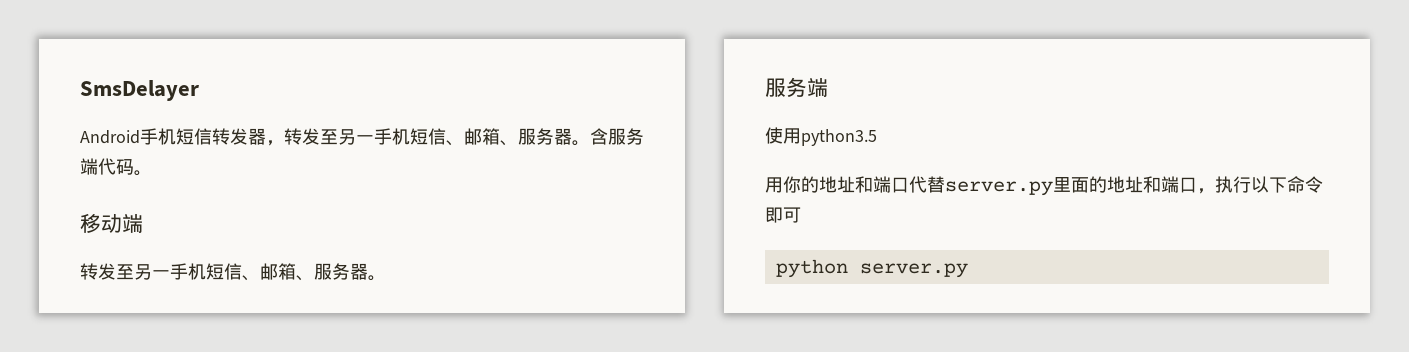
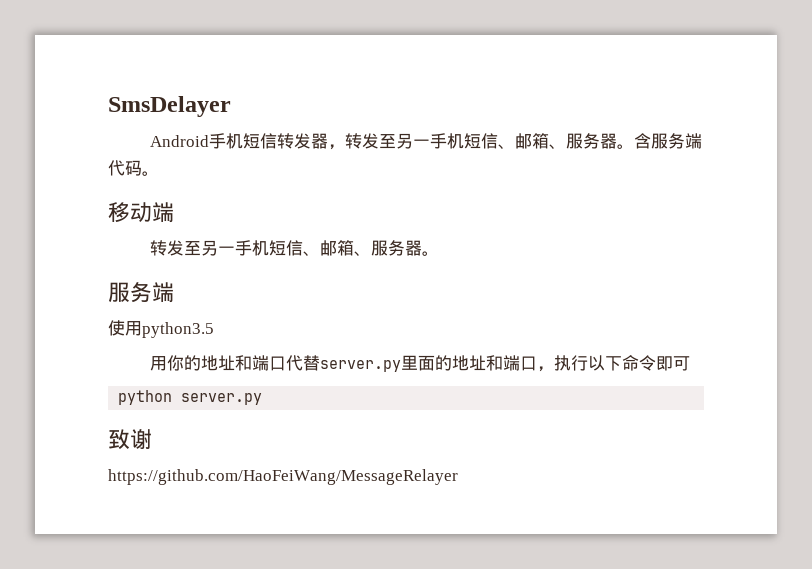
(968, 270) none -> [108,429,152,450] [108,469,458,485] // 致谢 // https://github.com/HaoFeiWang/MessageRelayer

